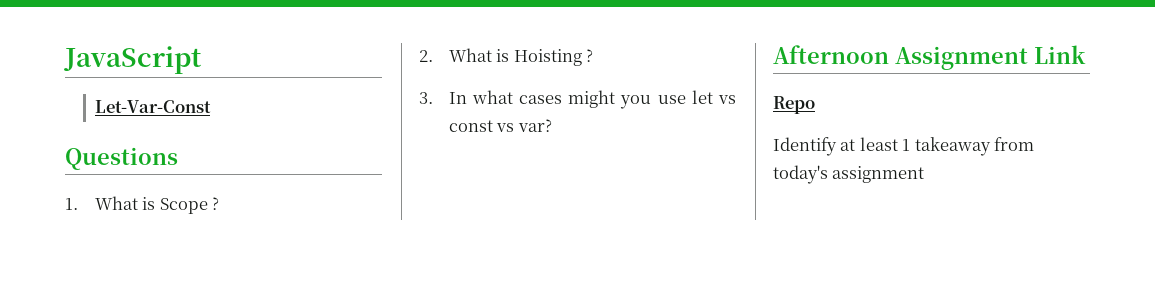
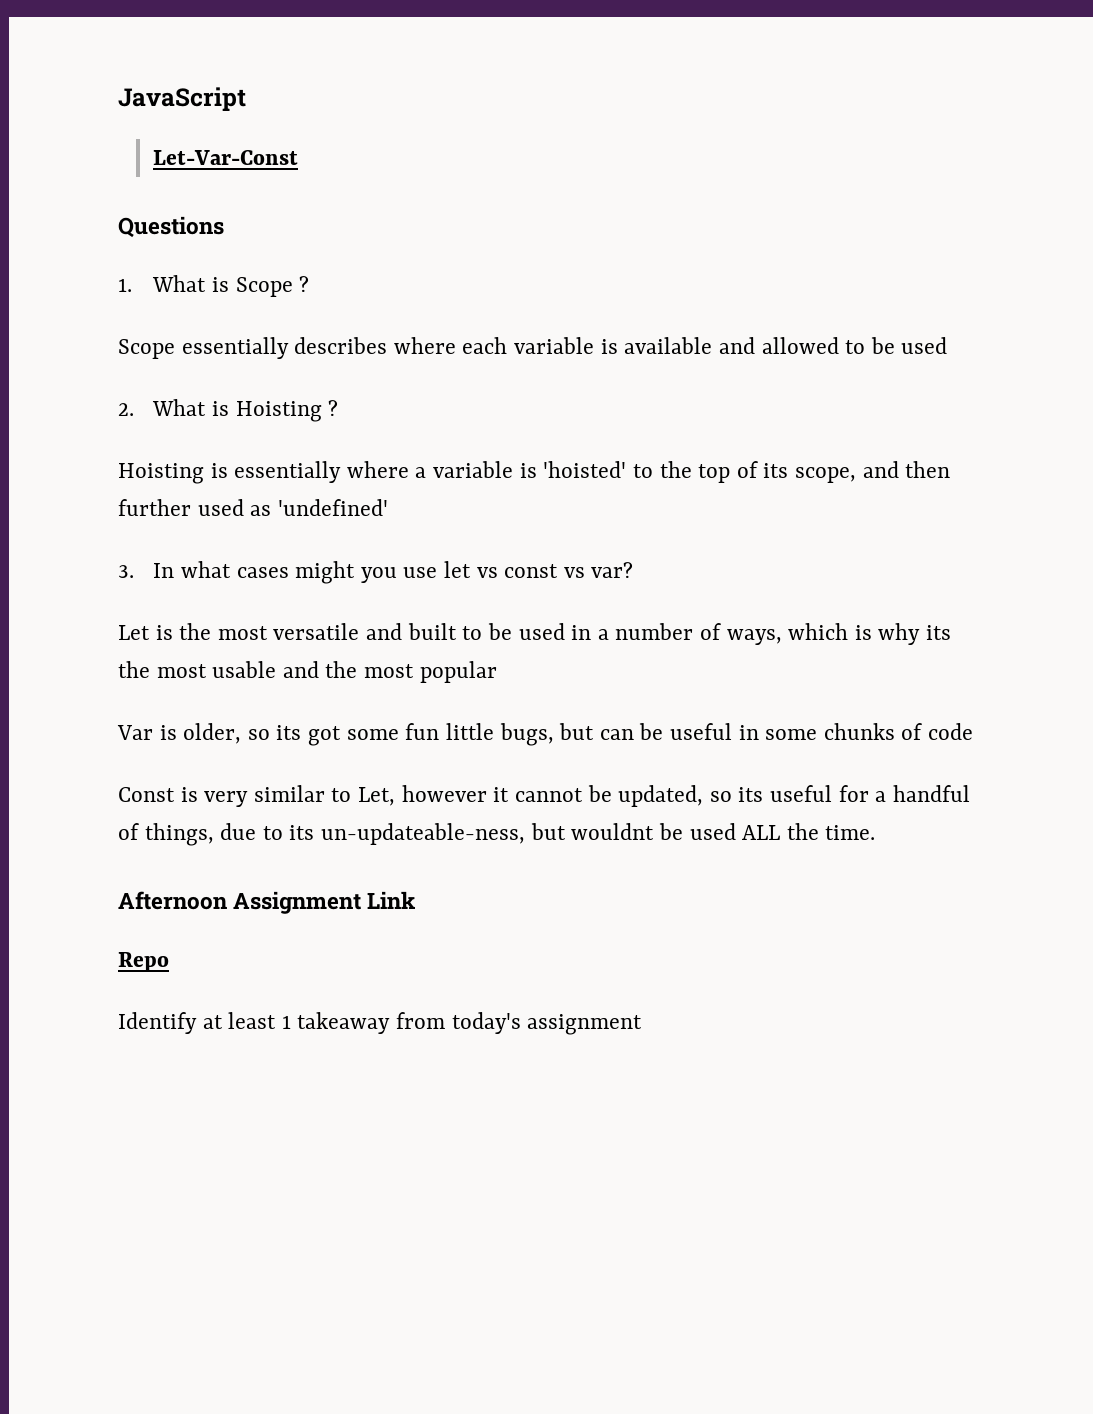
(220, 203) none -> [118,337,948,359] // Scope essentially describes where each variable is available and allowed to be used
(594, 55) none -> [118,461,951,484] [118,499,388,516] // Hoisting is essentially where a variable is 'hoisted' to the top of its scope, and then further used as 'undefined'
(552, 125) none -> [118,623,952,645] [118,661,497,683] [117,723,974,746] [118,785,970,807] [118,823,876,846] // Let is the most versatile and built to be used in a number of ways, which is why its the most usable and the most popular // Var is older, so its got some fun little bugs, but can be useful in some chunks of code // Const is very similar to Let, however it cannot be updated, so its useful for a handful of things, due to its un-updateable-ness, but wouldnt be used ALL the time.

